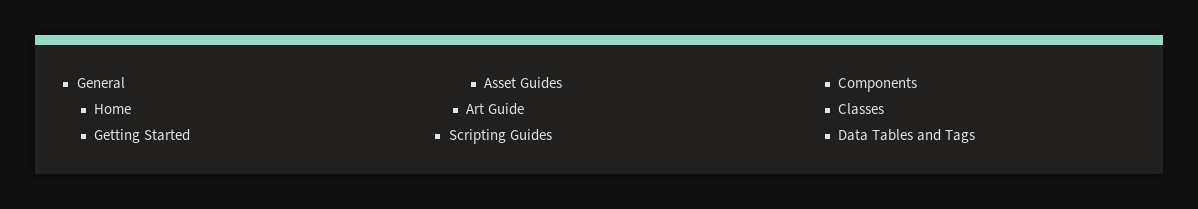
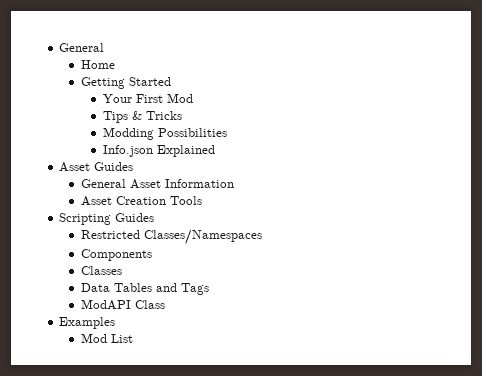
[484,77,563,89] [466,103,525,115] Asset Guides // Art Guide -> [102,93,193,103] [102,111,182,123] [102,127,227,140] [102,145,215,157] [59,162,134,172] [81,179,235,189] [81,196,203,206] Your First Mod // Tips & Tricks // Modding Possibilities // Info.json Explained // Asset Guides // General Asset Information // Asset Creation Tools
(552, 135) none -> [81,229,263,245] // Restricted Classes/Namespaces
(976, 136) none -> [81,299,166,310] [59,317,116,329] [81,333,134,343] // ModAPI Class // Examples // Mod List

